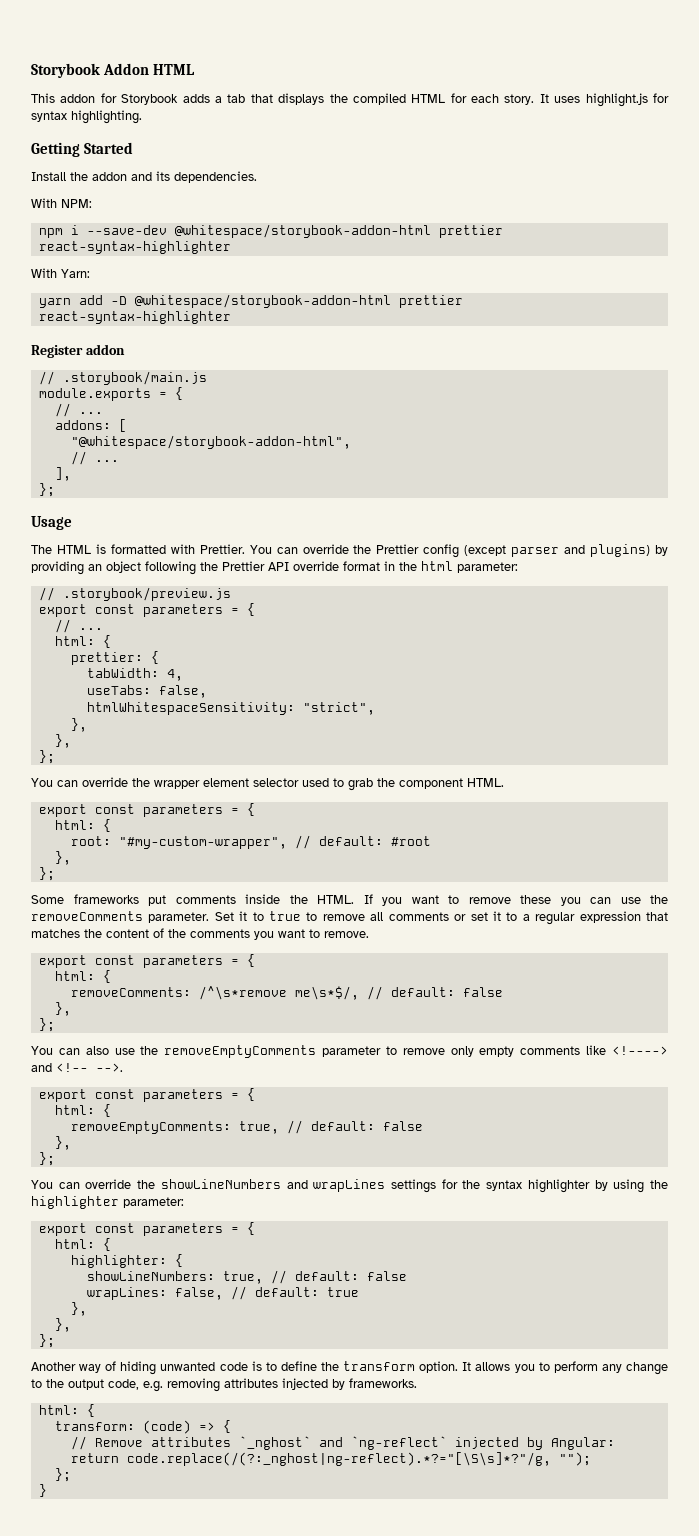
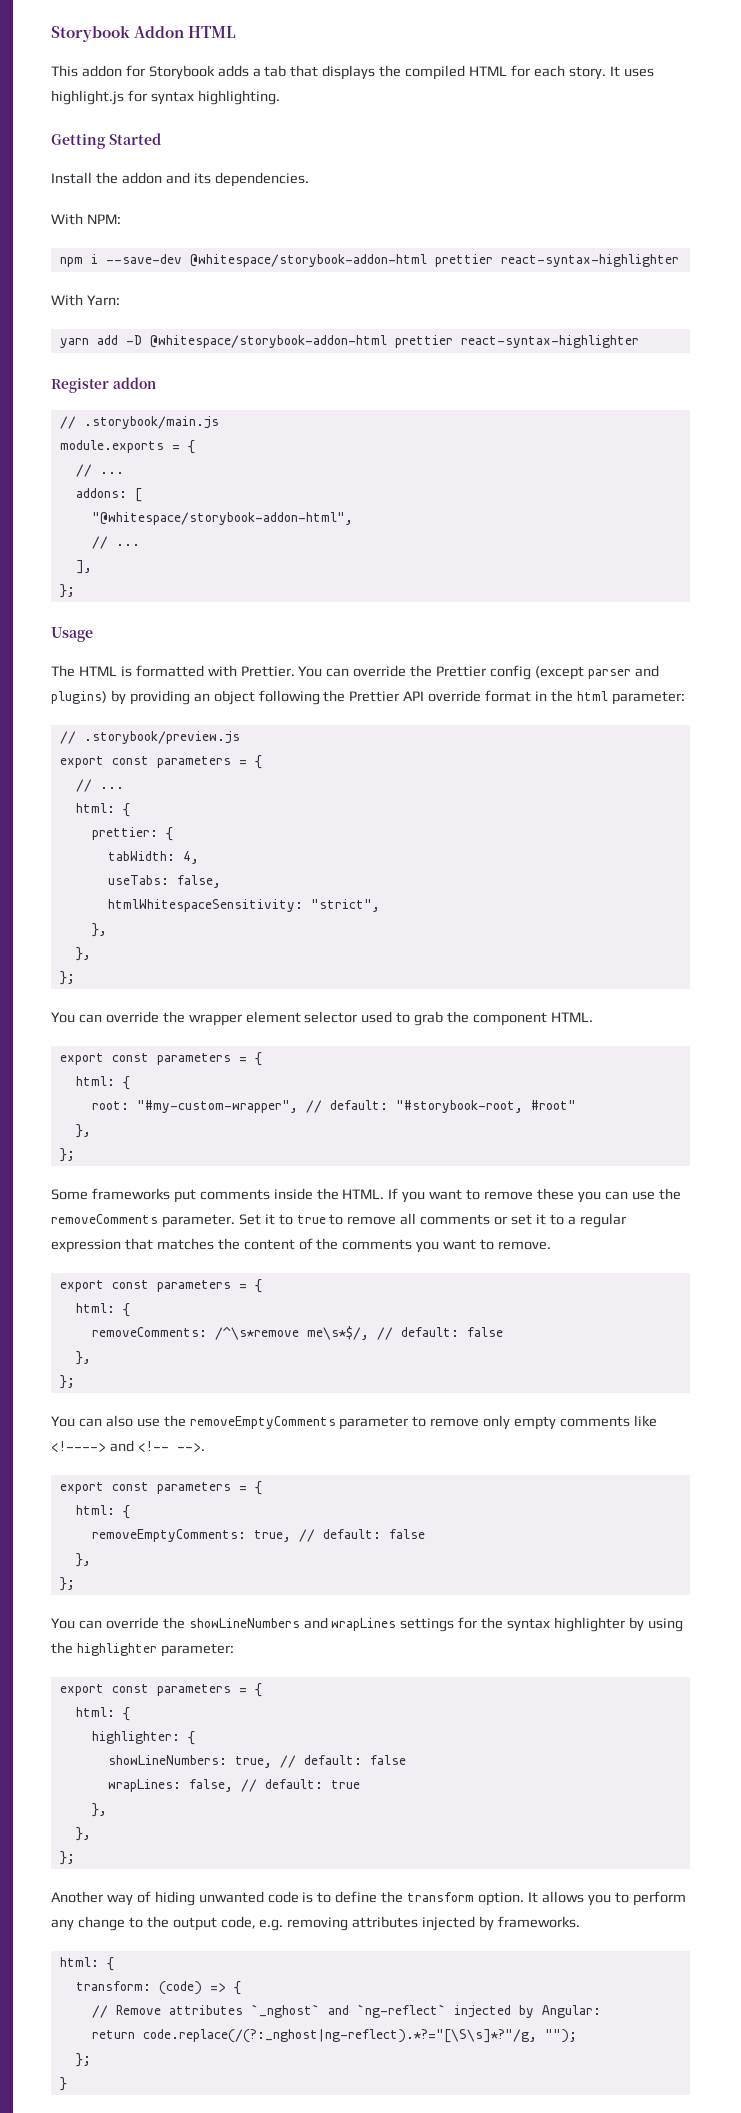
[390,836,431,846] #root -> [395,1100,576,1113] "#storybook-root, #root"

